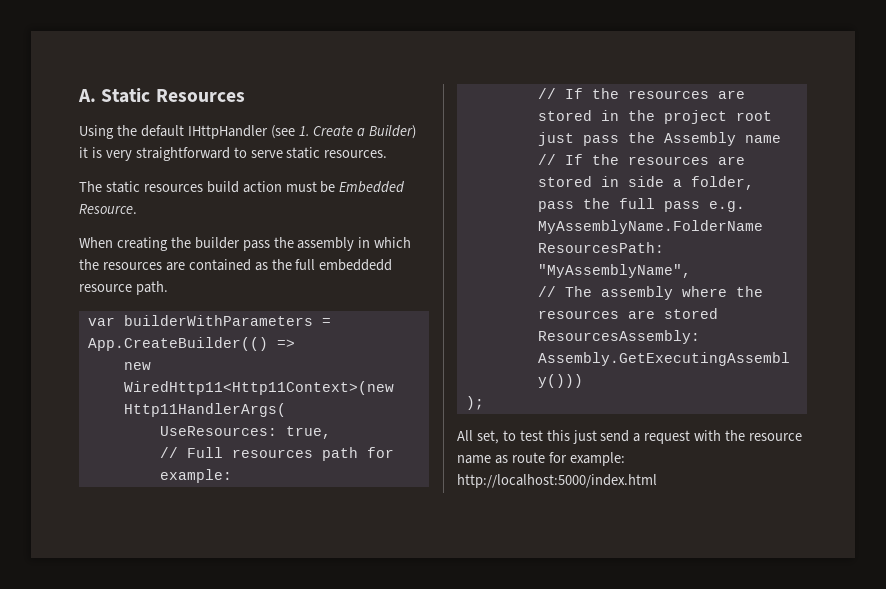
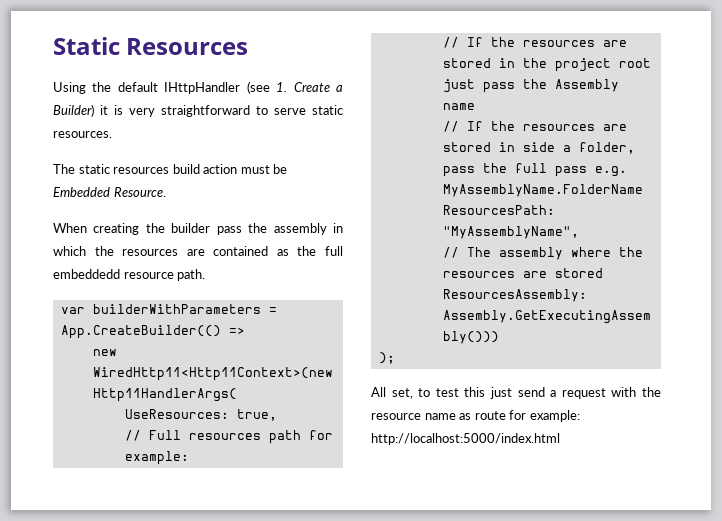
[78,89,96,102] A. -> (53, 46) none

